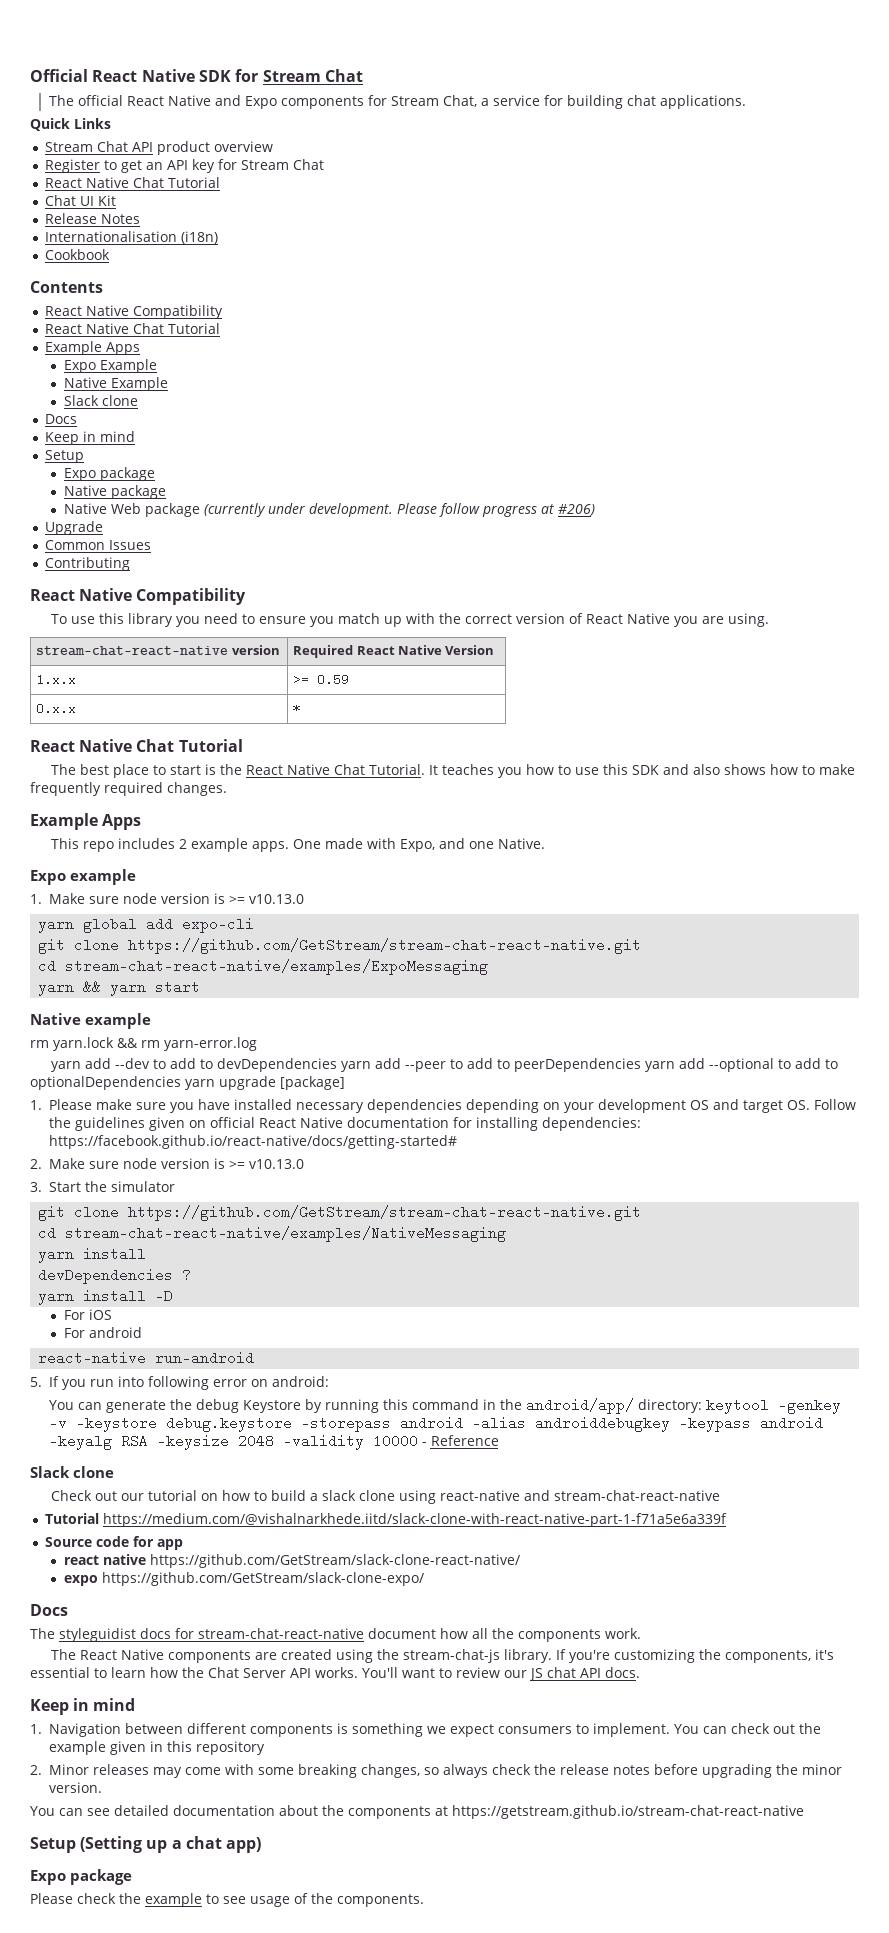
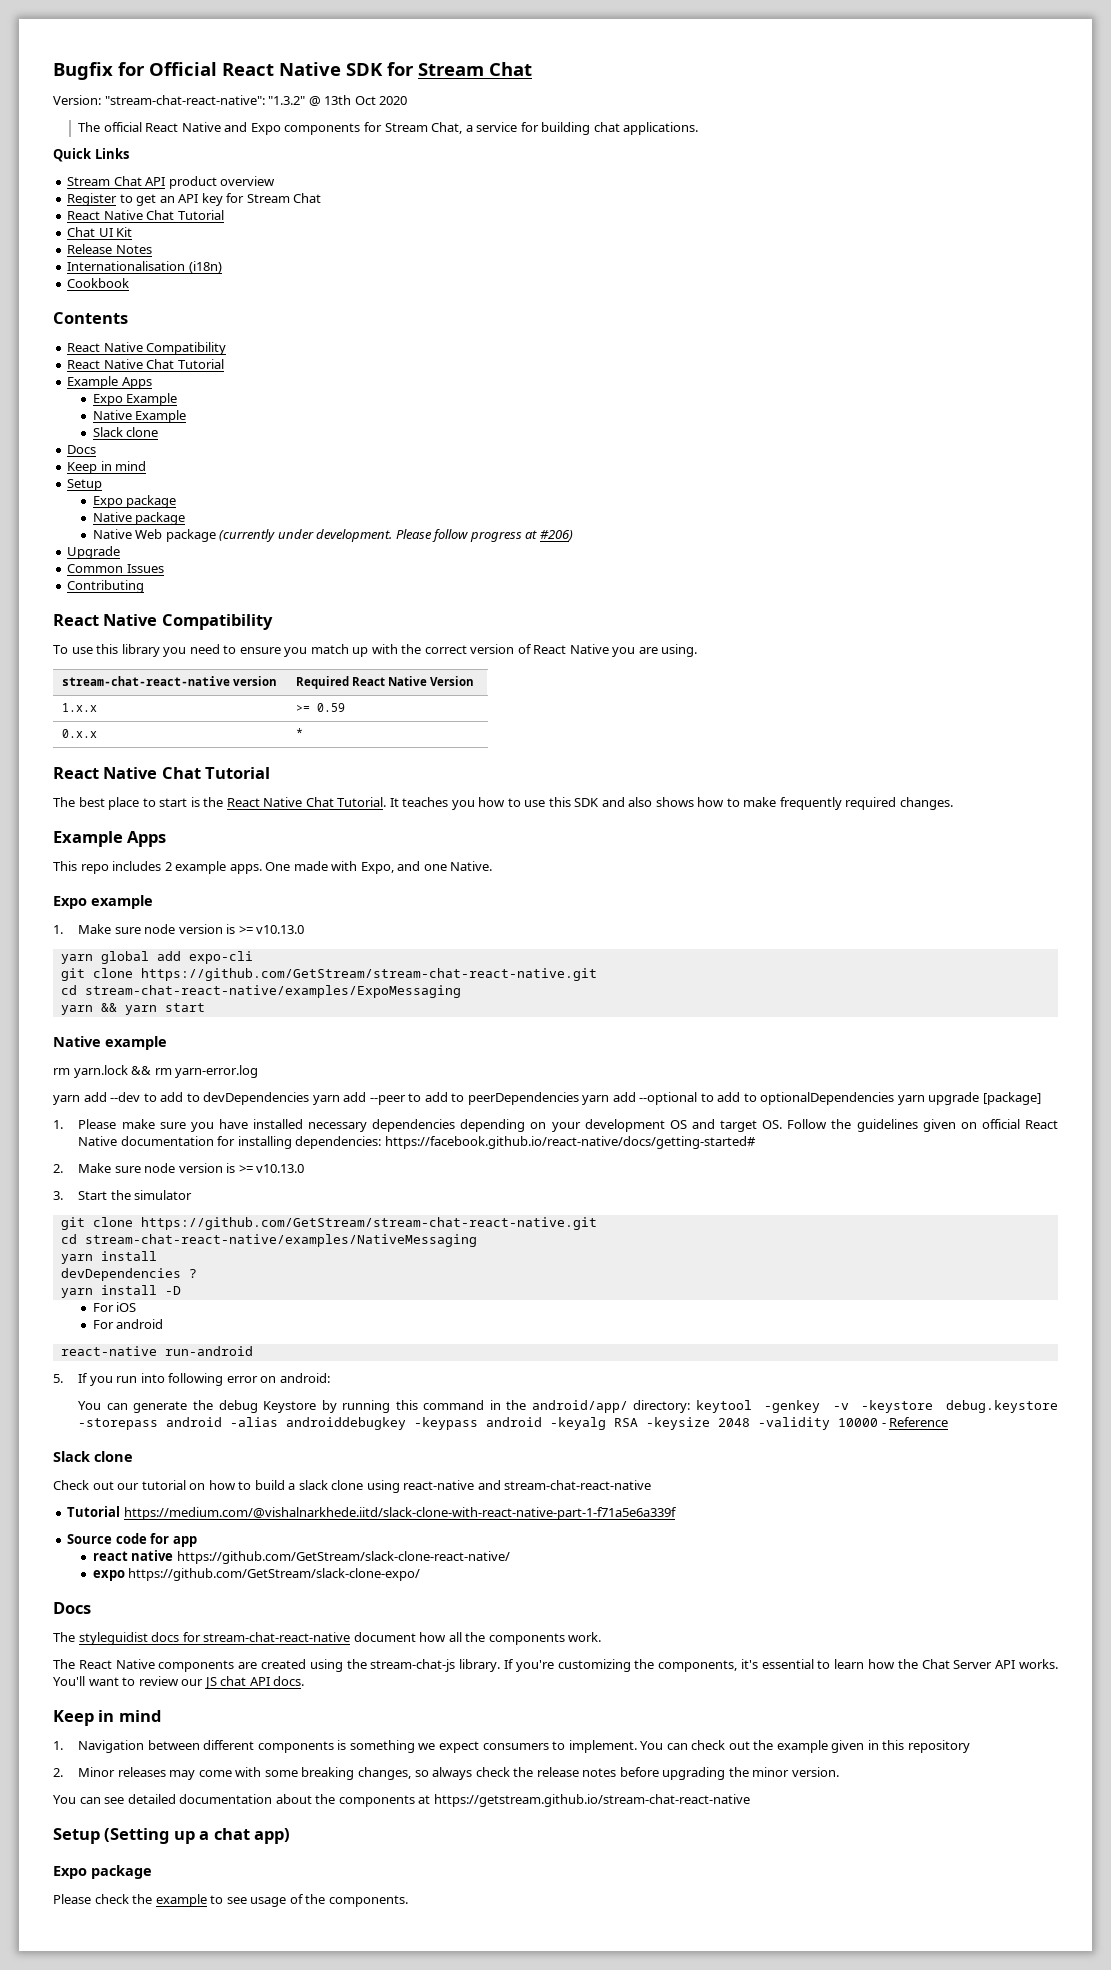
(30, 75) none -> [53,62,145,80] Bugfix for
(363, 75) none -> [53,95,408,106] // Version: "stream-chat-react-native": "1.3.2" @ 13th Oct 2020

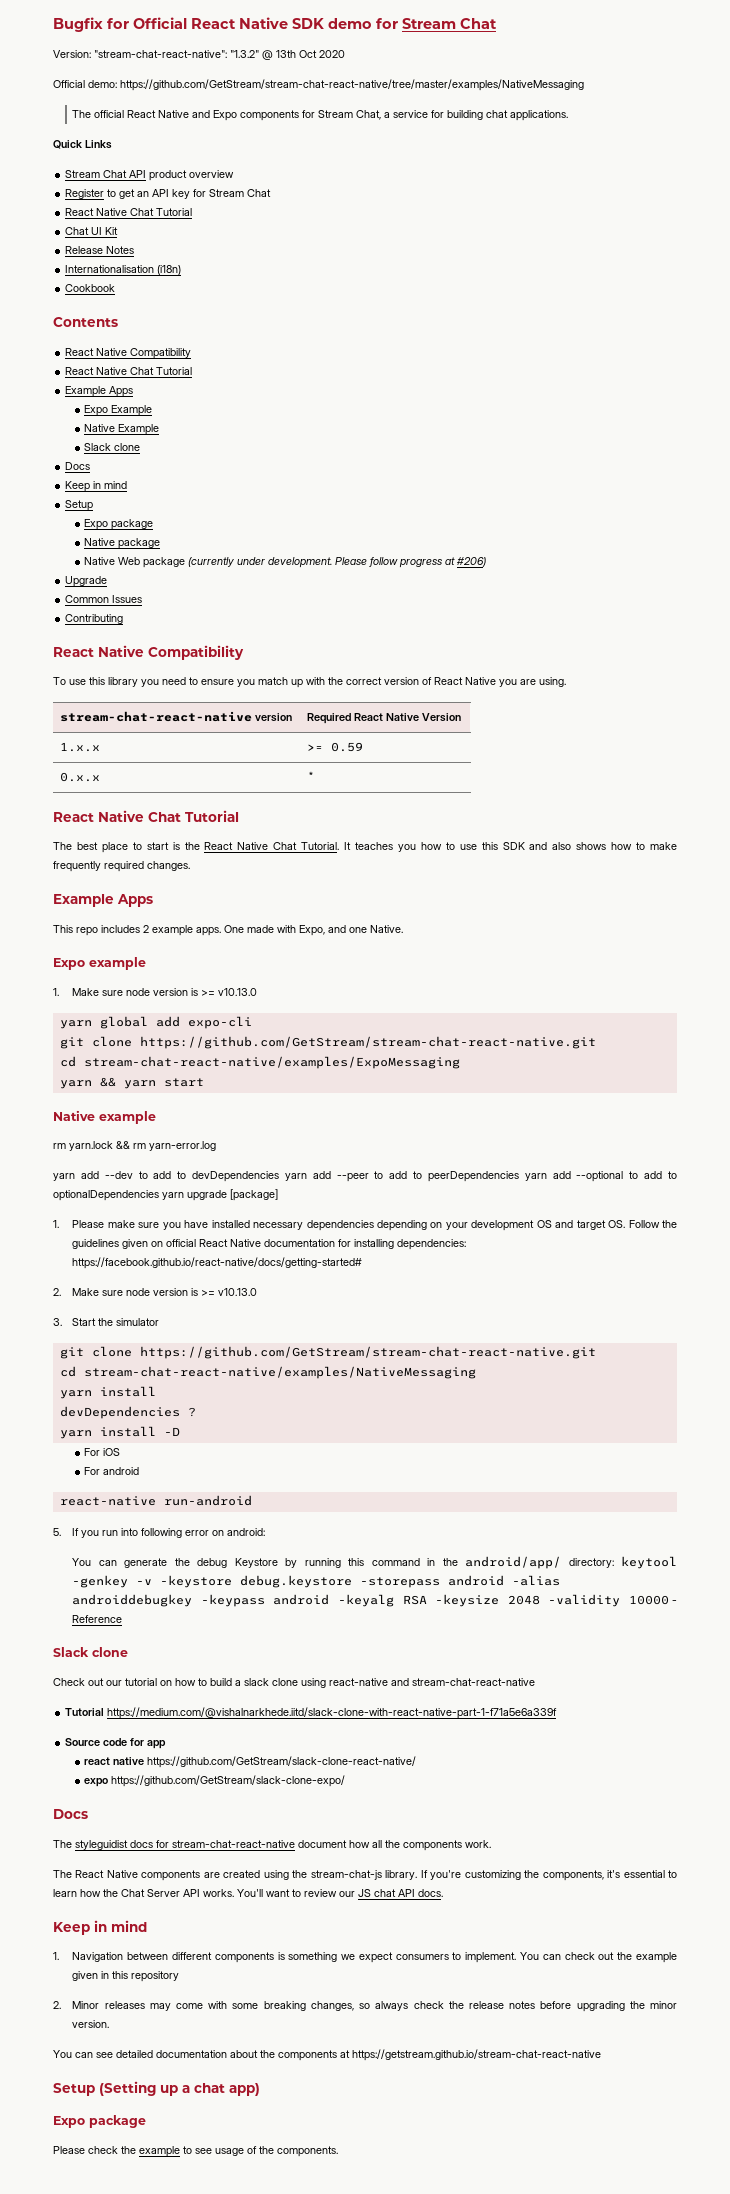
(383, 69) none -> [328,18,372,29] demo
(408, 100) none -> [53,79,584,91] // Official demo: https://github.com/GetStream/stream-chat-react-native/tree/master/examples/NativeMessaging

